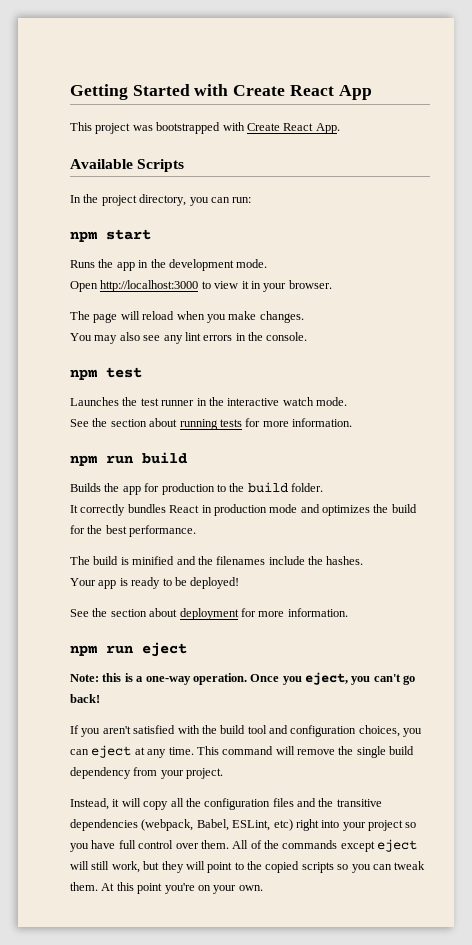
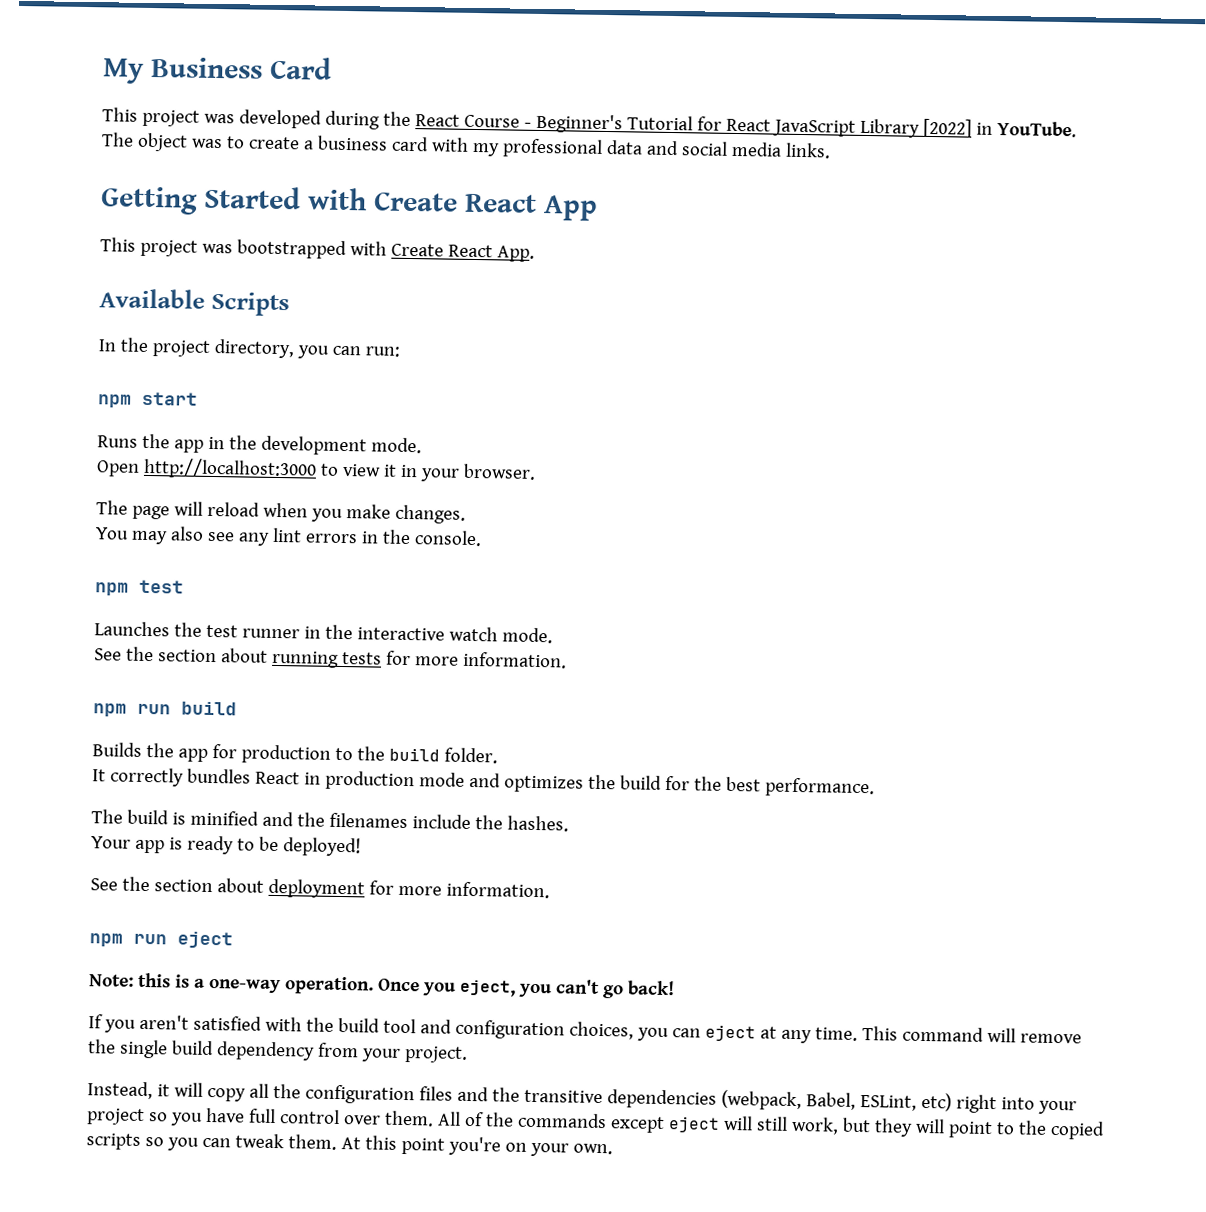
(70, 92) none -> [102,56,332,84] [102,107,1077,138] [102,132,831,159] My Business Card // This project was developed during the React Course - Beginner's Tutorial for React JavaScript Library [2022] in YouTube. // The object was to create a business card with my professional data and social media links. //

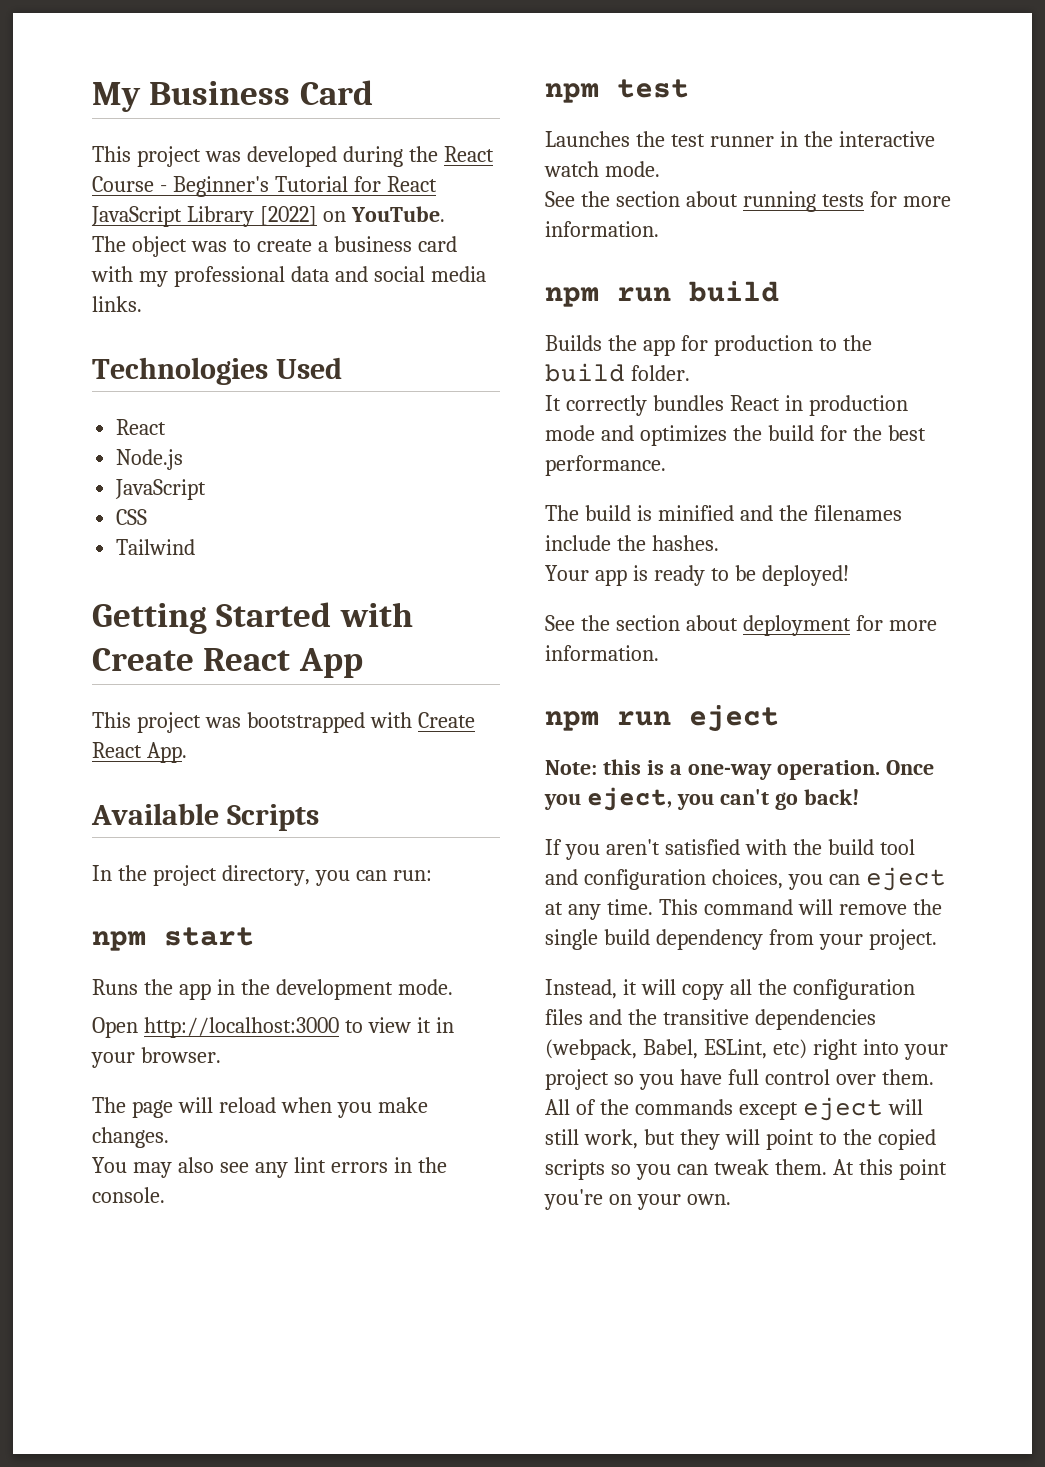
[975,122,993,135] in -> [322,211,346,222] on
(831, 150) none -> [92,357,342,385] [116,419,167,435] [116,449,184,470] [115,479,207,500] [116,509,148,525] [116,539,196,555] // Technologies Used // React // Node.js // JavaScript // CSS // Tailwind

